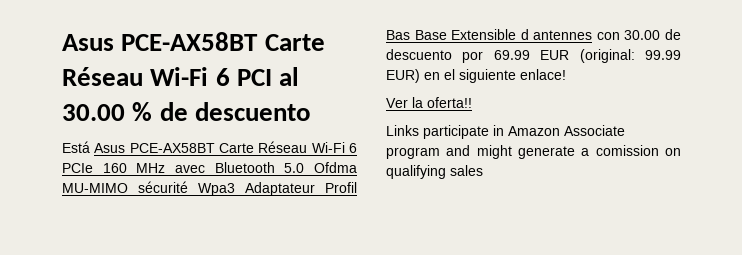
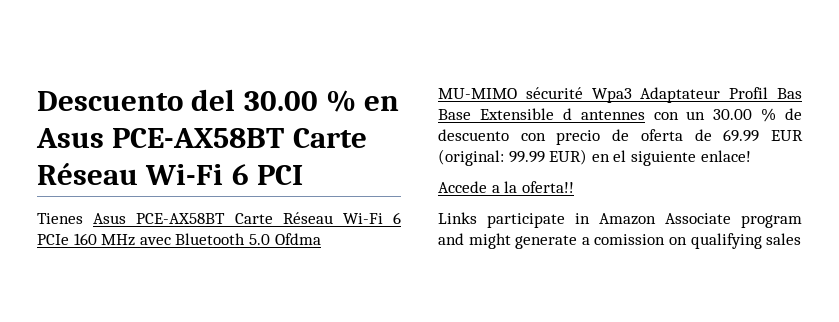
(62, 42) none -> [37,89,400,112] Descuento del 30.00 % en
[279,67,300,86] [62,102,311,121] [62,141,90,153] al 30.00 % de descuento // Está -> [37,213,83,224] // Tienes
[624,29,681,40] [386,49,484,63] 30.00 de descuento por -> [686,108,802,122] [438,129,712,145] un 30.00 % de descuento con precio de oferta de
[386,98,408,108] Ver -> [438,181,500,193] Accede a

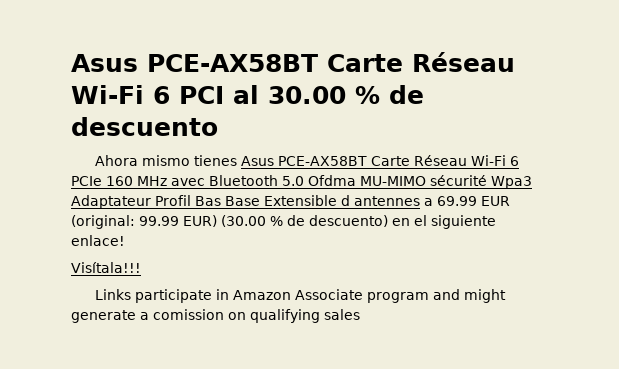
[37,89,400,112] Descuento del 30.00 % en -> (71, 63) none
[37,213,83,224] // Tienes -> [233,85,424,104] [71,117,218,136] [94,155,237,166] al 30.00 % de descuento // Ahora mismo tienes
[653,108,802,122] [438,129,712,145] con un 30.00 % de descuento con precio de oferta de -> [424,198,433,206] a
(588, 157) none -> [221,215,388,227] (30.00 % de descuento)
[438,181,574,193] Accede a la oferta!! -> [71,262,141,273] Visítala!!!

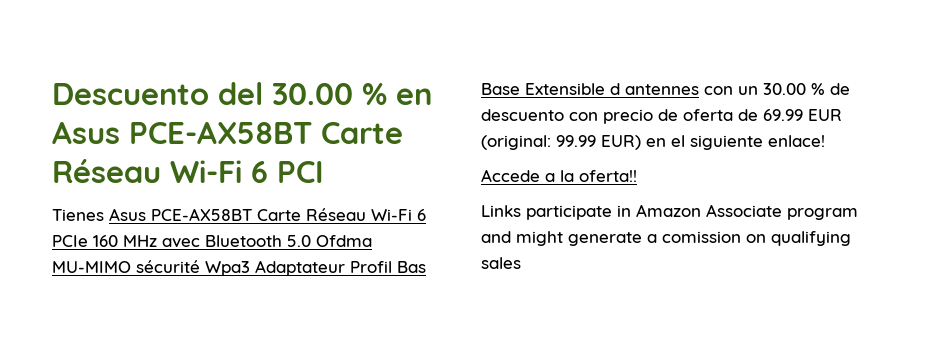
(71, 63) none -> [52,82,432,105] Descuento del 30.00 % en
[233,85,424,104] [71,117,218,136] [94,155,237,166] al 30.00 % de descuento // Ahora mismo tienes -> [52,209,104,221] // Tienes
[424,198,433,206] a -> [704,83,850,95] [481,109,758,124] con un 30.00 % de descuento con precio de oferta de
[221,215,388,227] (30.00 % de descuento) -> (641, 142) none
[71,262,141,273] Visítala!!! -> [481,169,637,182] Accede a la oferta!!

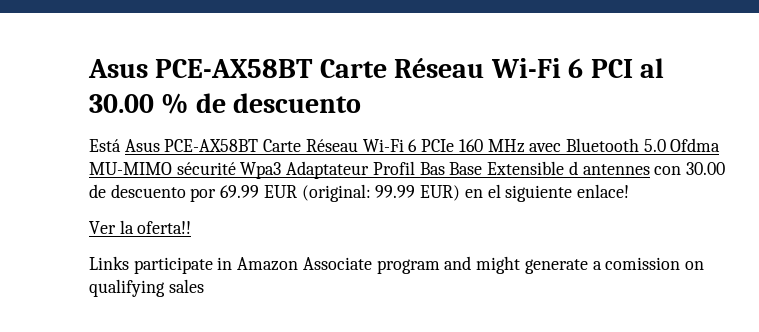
[52,82,432,105] Descuento del 30.00 % en -> (88, 68) none
[52,209,104,221] // Tienes -> [639,58,664,78] [89,93,362,114] [89,139,121,152] al 30.00 % de descuento // Está
[738,83,850,95] [481,109,758,124] un 30.00 % de descuento con precio de oferta de -> [685,162,725,175] [89,184,217,202] 30.00 de descuento por
[481,169,555,182] Accede a -> [89,221,116,234] Ver

